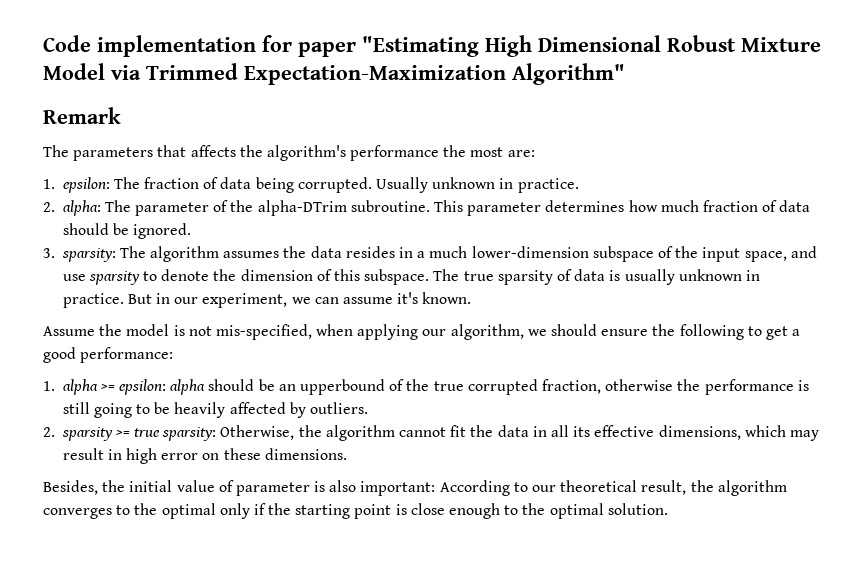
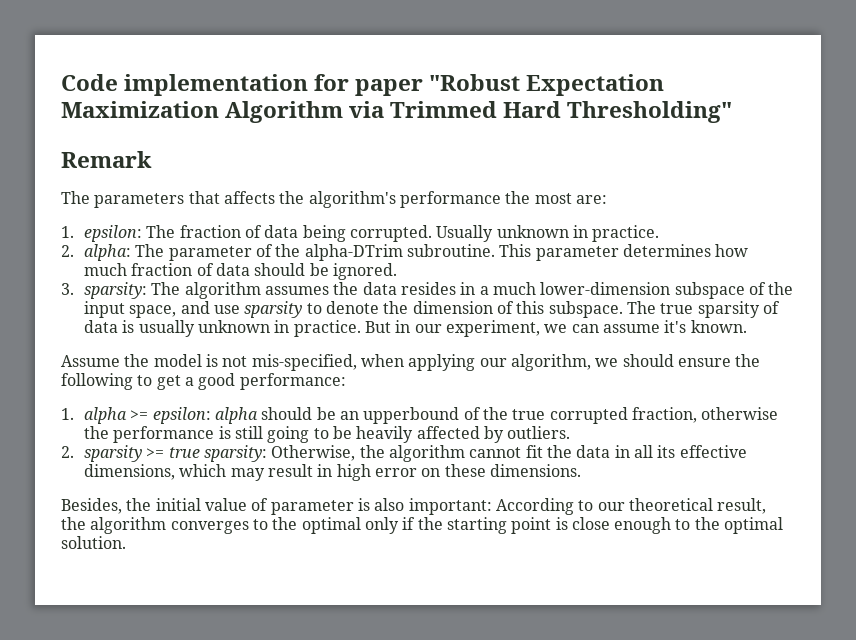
[362,35,821,57] [43,63,625,85] "Estimating High Dimensional Robust Mixture Model via Trimmed Expectation-Maximization Algorithm" -> [429,74,665,96] [61,101,733,123] "Robust Expectation Maximization Algorithm via Trimmed Hard Thresholding"

